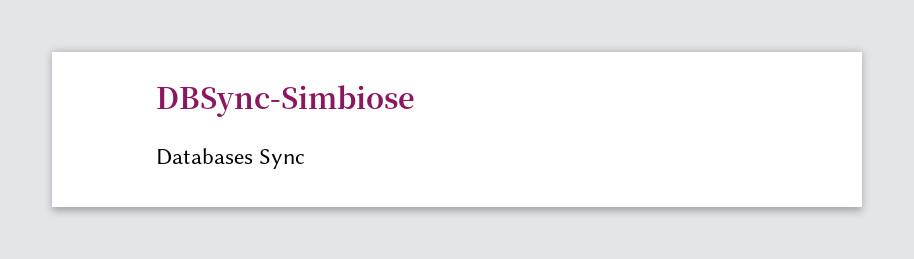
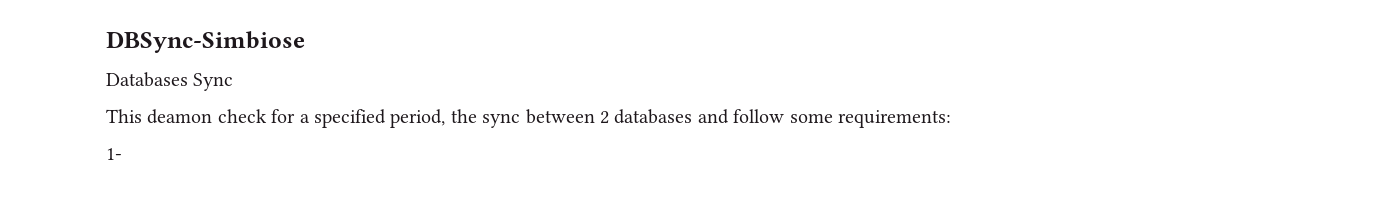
(306, 159) none -> [106,109,951,128] [106,148,122,160] // This deamon check for a specified period, the sync between 2 databases and follow some requirements: // 1-

